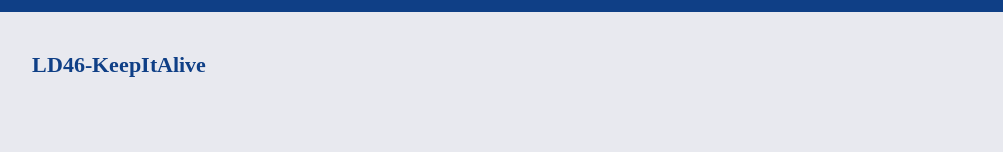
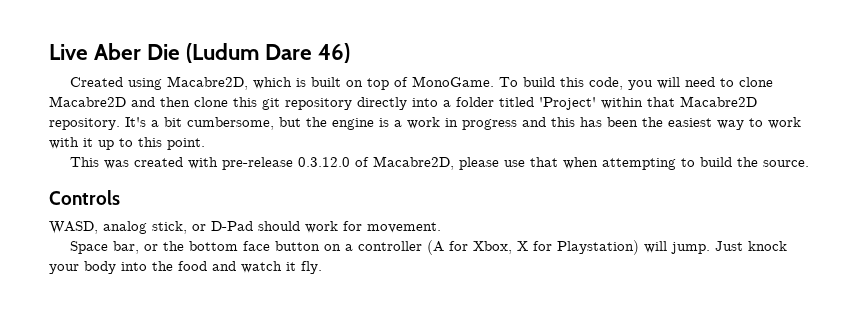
[32,57,206,77] LD46-KeepItAlive -> [49,43,351,63] [70,76,774,90] [49,96,757,110] [49,117,801,130] [49,137,205,150] [70,156,810,170] [49,190,120,205] [49,221,441,234] [70,240,788,255] [49,261,322,274] Live Aber Die (Ludum Dare 46) // Created using Macabre2D, which is built on top of MonoGame. To build this code, you will need to clone Macabre2D and then clone this git repository directly into a folder titled 'Project' within that Macabre2D repository. It's a bit cumbersome, but the engine is a work in progress and this has been the easiest way to work with it up to this point. // This was created with pre-release 0.3.12.0 of Macabre2D, please use that when attempting to build the source. // Controls // WASD, analog stick, or D-Pad should work for movement. // Space bar, or the bottom face button on a controller (A for Xbox, X for Playstation) will jump. Just knock your body into the food and watch it fly.

